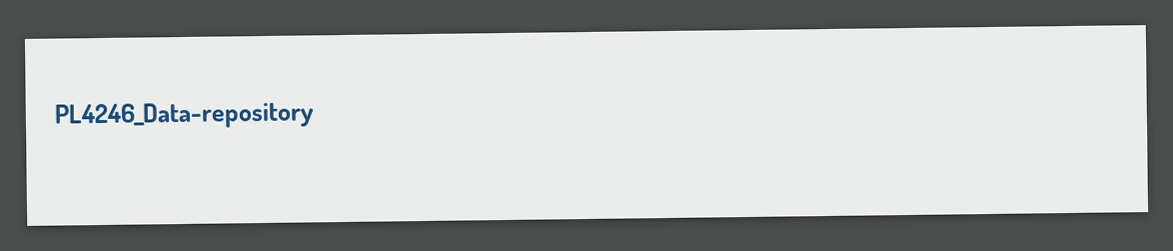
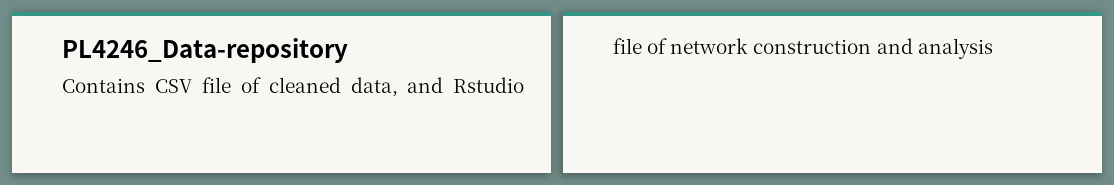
(314, 115) none -> [62,77,524,97] [613,38,993,59] // Contains CSV file of cleaned data, and Rstudio file of network construction and analysis

